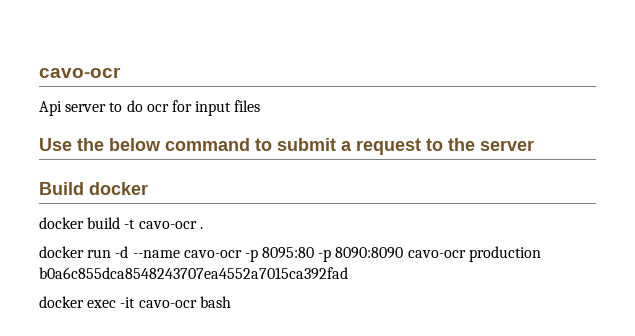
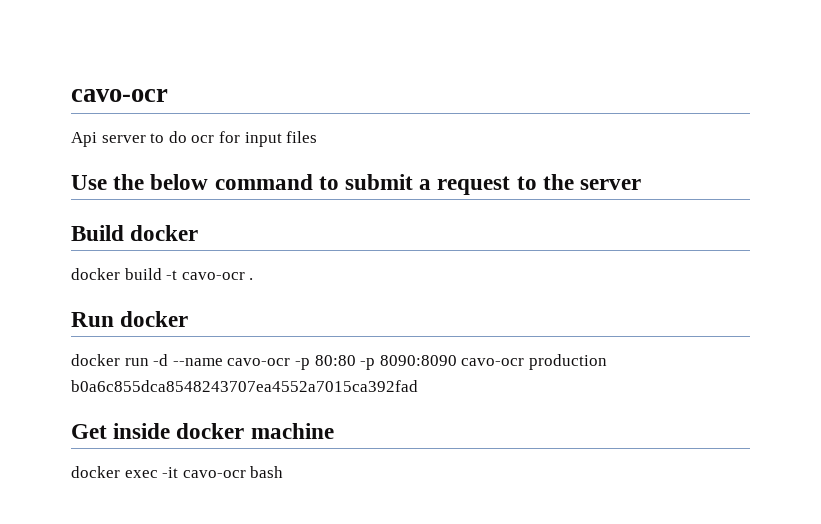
(203, 228) none -> [71,311,189,327] // Run docker
[262,247,315,259] 8095:80 -> [314,355,356,366] 80:80
(348, 273) none -> [71,423,334,439] // Get inside docker machine

